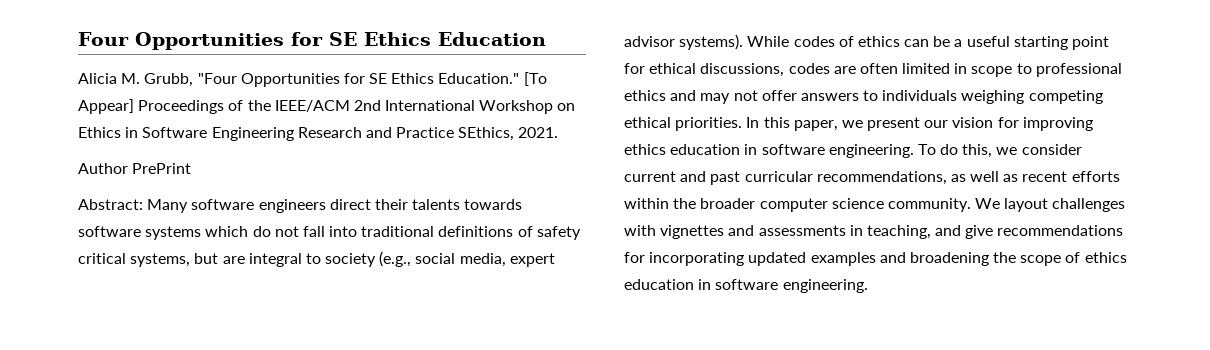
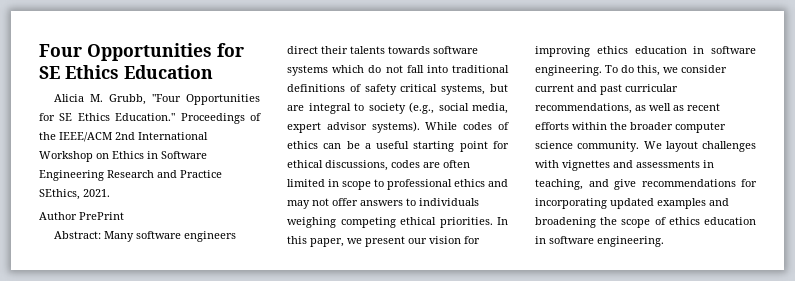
[523,72,547,86] [78,99,134,114] [To Appear] -> (176, 117) none

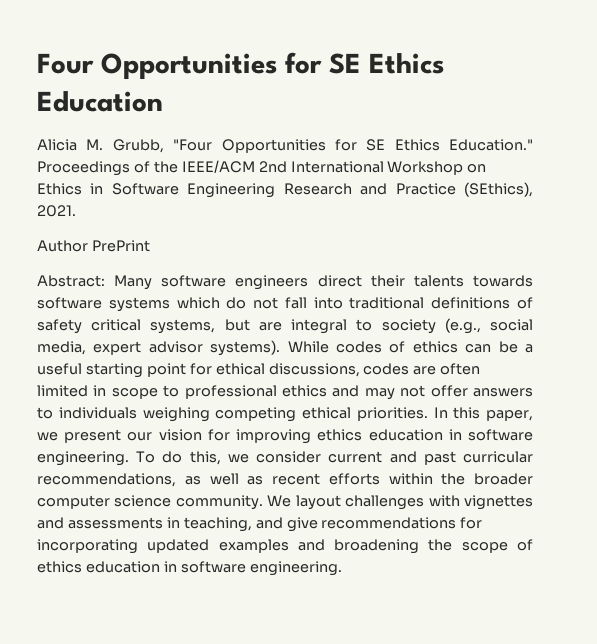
[39,189,80,200] SEthics, -> [464,182,533,197] (SEthics),

